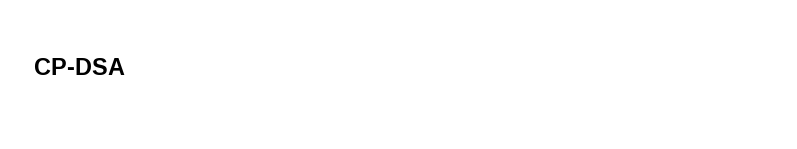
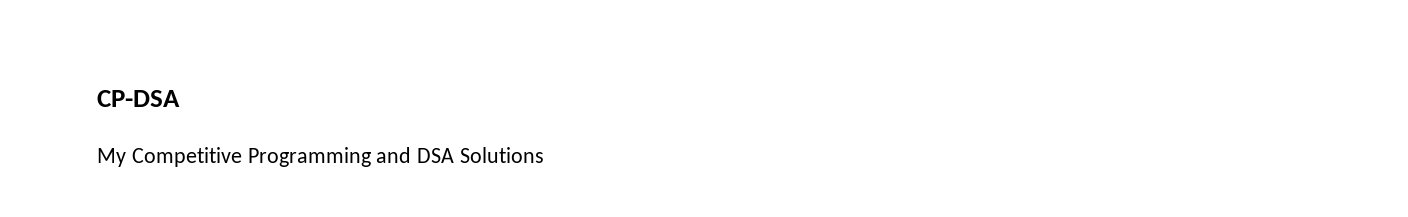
(125, 66) none -> [97,147,545,167] // My Competitive Programming and DSA Solutions

